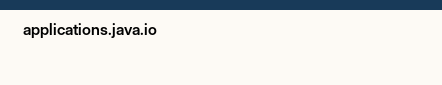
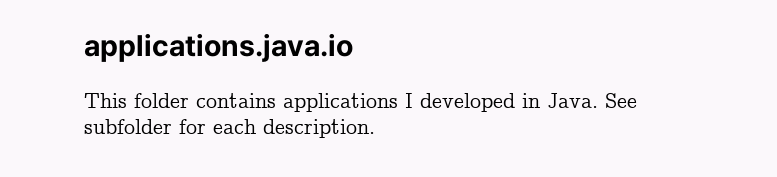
(157, 31) none -> [84,93,637,112] [84,119,375,138] // This folder contains applications I developed in Java. See subfolder for each description.

